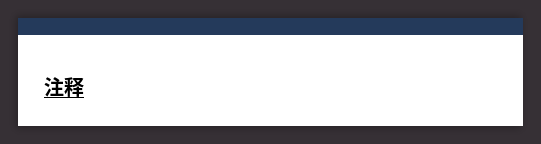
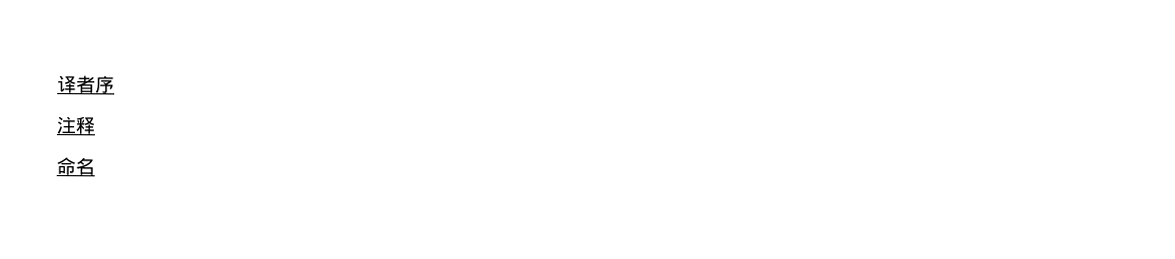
(44, 87) none -> [57,75,115,94] 译者序 //
(84, 87) none -> [56,157,95,176] // 命名

